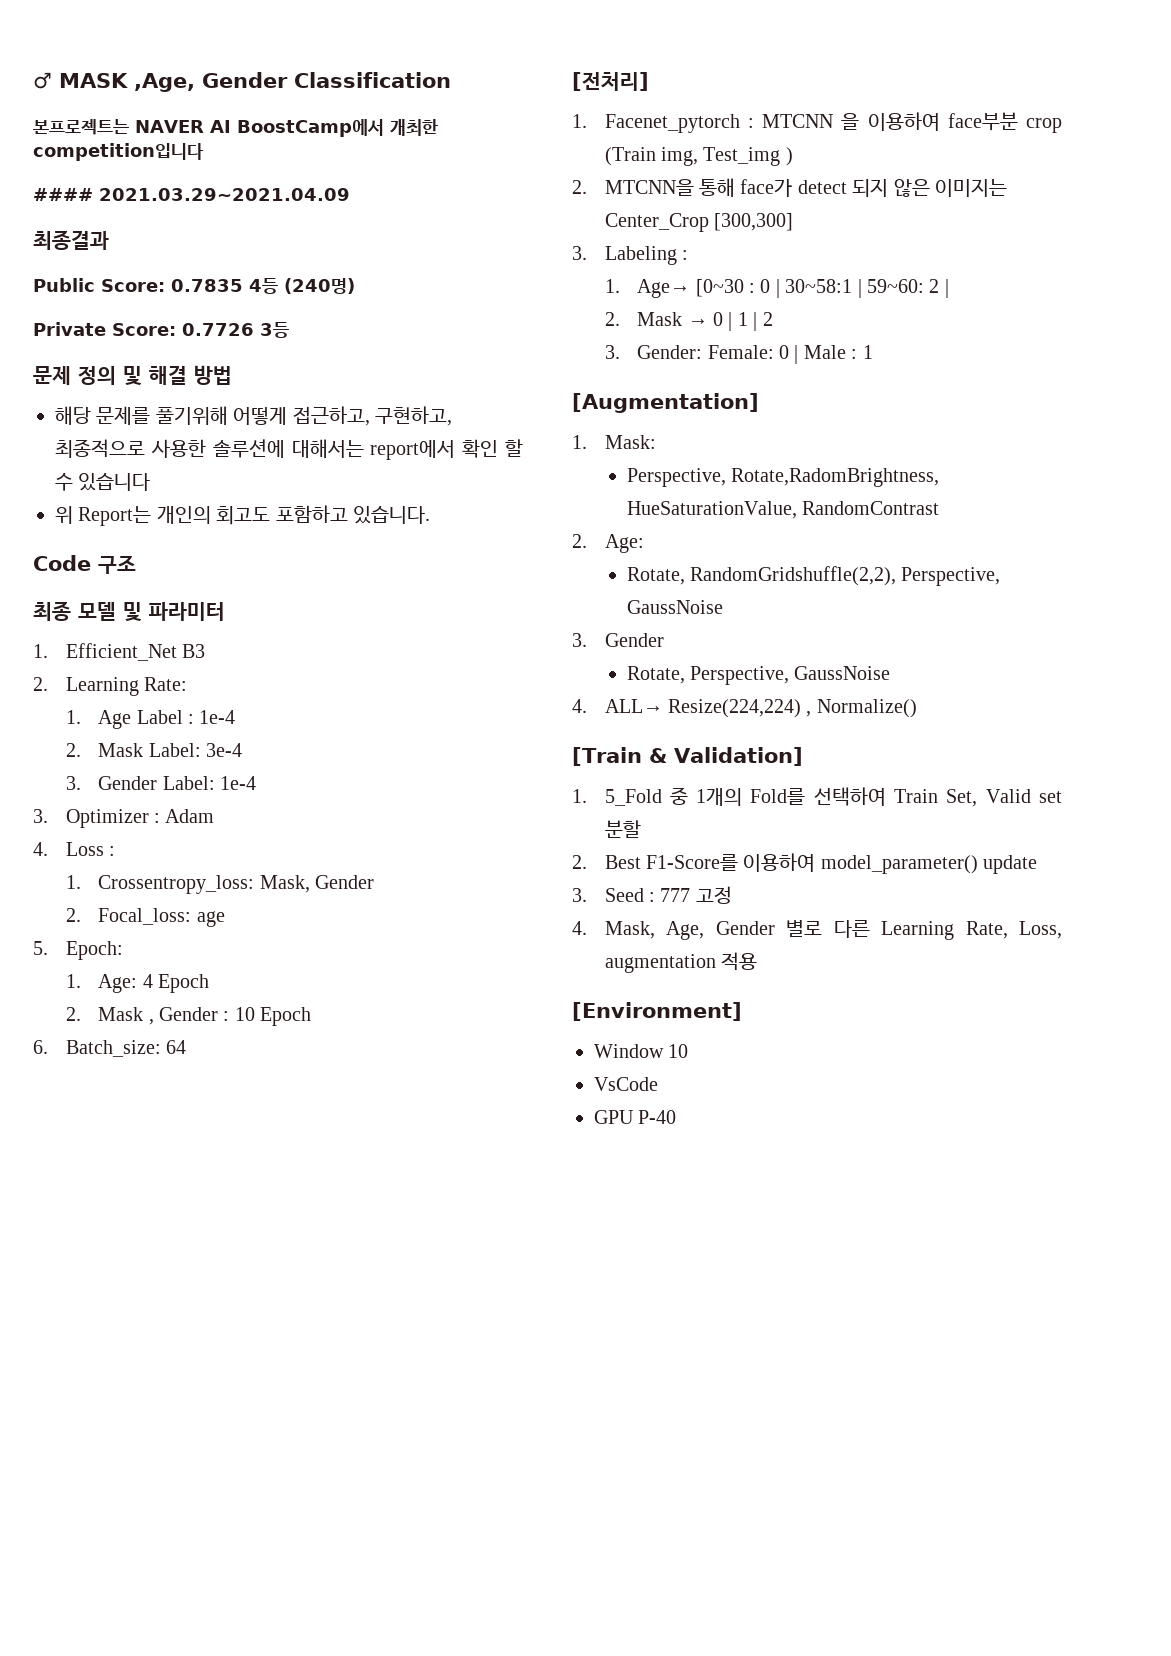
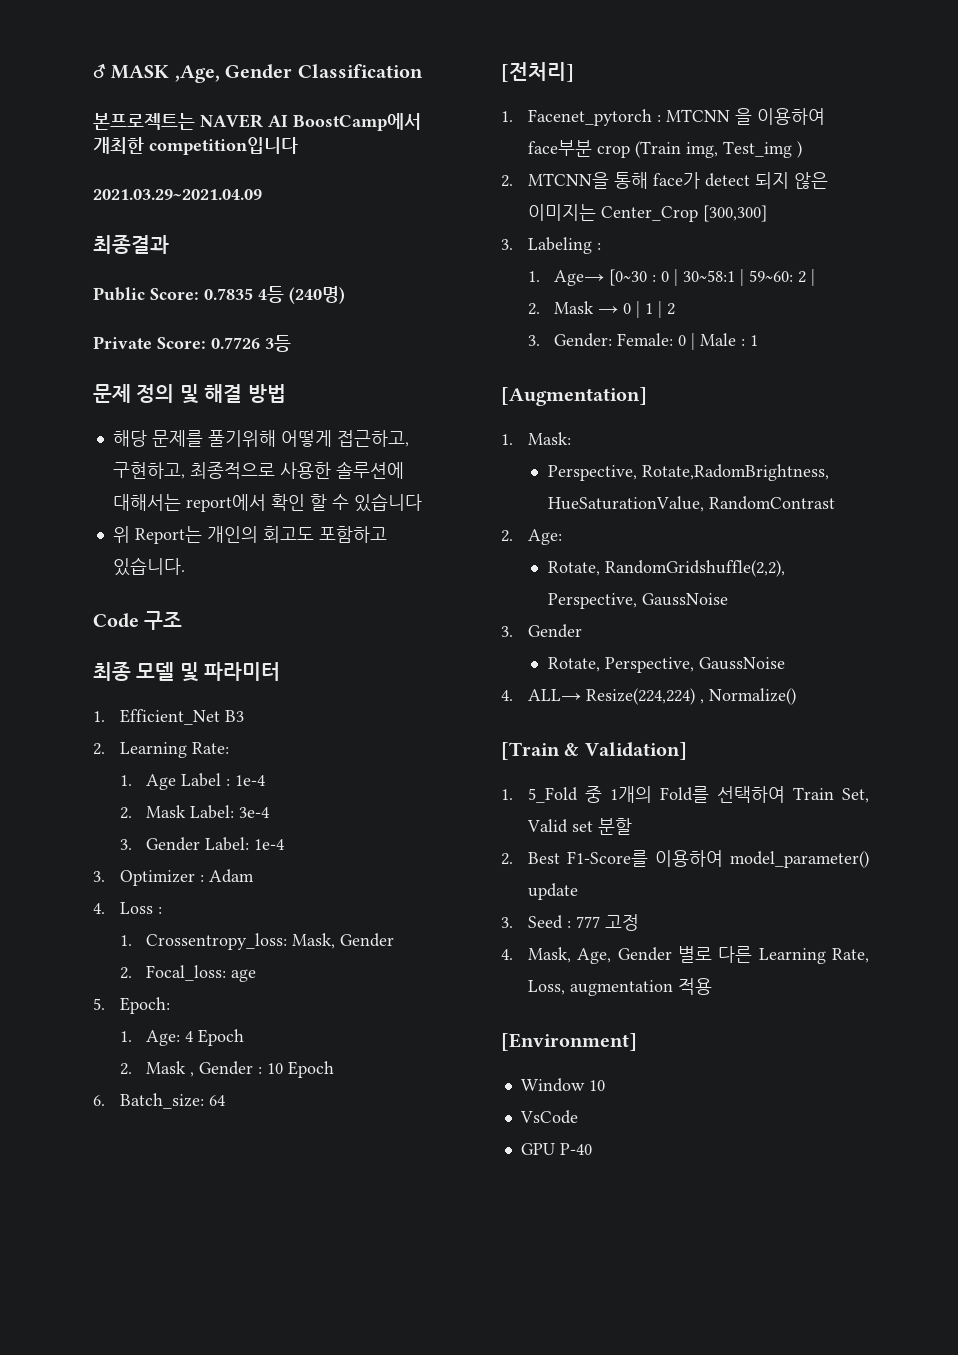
[33,188,93,201] #### -> (298, 146) none

